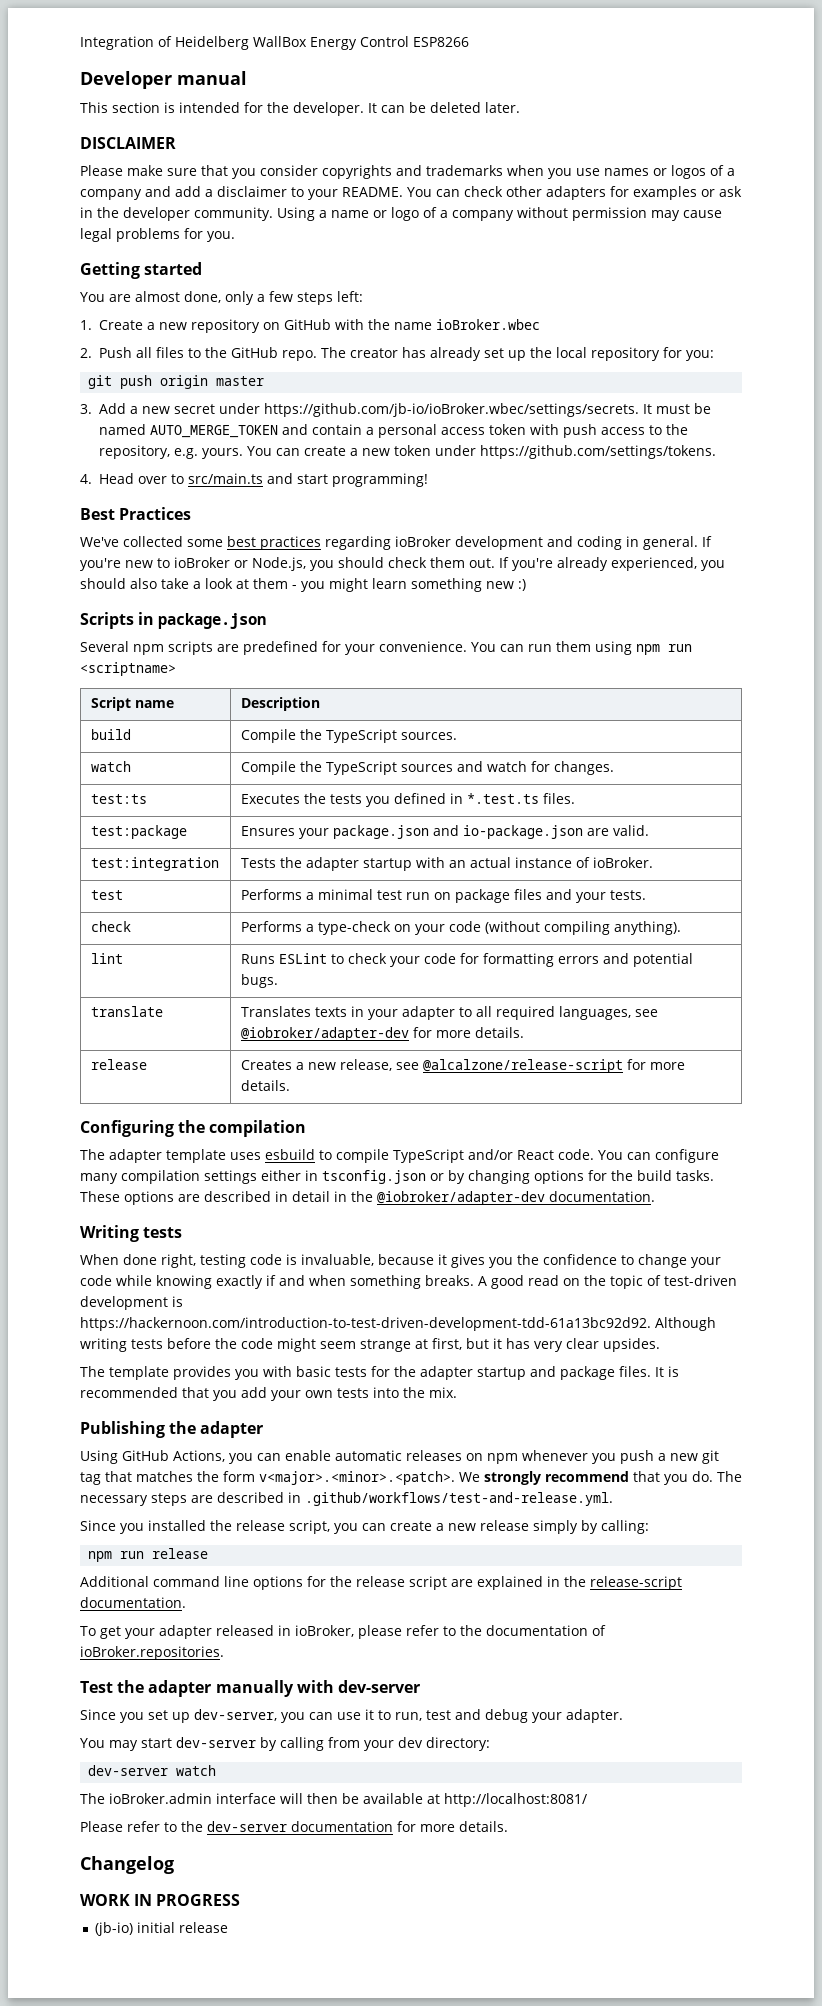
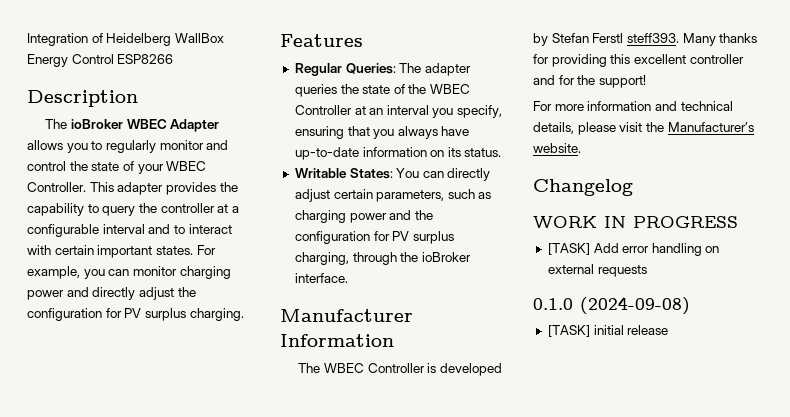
[80,71,247,89] [80,102,520,116] [80,137,176,149] [80,165,735,179] [80,186,742,200] [80,207,722,221] [80,228,235,242] [80,262,203,279] [80,291,363,305] [80,319,540,333] [80,347,714,361] [88,375,265,389] [80,403,711,417] [98,424,688,438] [98,445,716,459] [80,473,428,487] [80,507,192,520] [80,536,712,550] [80,557,725,571] [80,578,526,592] [80,612,267,629] [80,641,692,655] [80,662,176,676] [90,697,174,711] [240,697,320,711] [90,729,131,740] [240,729,457,743] [90,761,131,772] [240,761,614,775] [90,794,147,804] [240,793,575,807] [90,825,187,839] [240,825,649,839] [90,857,219,871] [240,857,653,871] [90,890,123,900] [240,889,646,903] [90,921,131,932] [240,921,681,935] [90,953,123,964] [240,953,693,967] [240,974,278,988] [90,1006,163,1017] [240,1006,658,1020] [240,1027,524,1041] [90,1059,147,1070] [240,1059,685,1073] [240,1080,290,1091] [80,1120,307,1137] [80,1149,719,1163] [80,1170,714,1184] [80,1191,655,1205] [80,1225,183,1242] [80,1254,721,1268] [80,1275,737,1289] [80,1296,183,1310] [80,1317,716,1331] [80,1338,660,1352] [80,1366,679,1380] [80,1387,457,1401] [80,1421,264,1438] [80,1450,719,1464] [80,1471,742,1485] [80,1492,613,1506] [80,1520,649,1534] [88,1548,209,1562] [80,1576,682,1590] [80,1597,186,1608] [80,1625,606,1639] [80,1646,224,1660] [80,1680,420,1697] [80,1709,623,1723] [80,1737,490,1751] [88,1765,217,1776] [80,1793,587,1807] [80,1821,508,1832] [80,1856,174,1874] [80,1894,241,1906] [94,1922,133,1936] Developer manual // This section is intended for the developer. It can be deleted later. // DISCLAIMER // Please make sure that you consider copyrights and trademarks when you use names or logos of a company and add a disclaimer to your README. You can check other adapters for examples or ask in the developer community. Using a name or logo of a company without permission may cause legal problems for you. // Getting started // You are almost done, only a few steps left: // 1. Create a new repository on GitHub with the name ioBroker.wbec // 2. Push all files to the GitHub repo. The creator has already set up the local repository for you: // git push origin master // 3. Add a new secret under https://github.com/jb-io/ioBroker.wbec/settings/secrets. It must be named AUTO_MERGE_TOKEN and contain a personal access token with push access to the repository, e.g. yours. You can create a new token under https://github.com/settings/tokens. // 4. Head over to src/main.ts and start programming! // Best Practices // We've collected some best practices regarding ioBroker development and coding in general. If you're new to ioBroker or Node.js, you should check them out. If you're already experienced, you should also take a look at them - you might learn something new :) // Scripts in package.json // Several npm scripts are predefined for your convenience. You can run them using npm run <scriptname> // Script name | Description // build | Compile the TypeScript sources. // watch | Compile the TypeScript sources and watch for changes. // test:ts | Executes the tests you defined in *.test.ts files. // test:package | Ensures your package.json and io-package.json are valid. // test:integration | Tests the adapter startup with an actual instance of ioBroker. // test | Performs a minimal test run on package files and your tests. // check | Performs a type-check on your code (without compiling anything). // lint | Runs ESLint to check your code for formatting errors and potential bugs. // translate | Translates texts in your adapter to all required languages, see @iobroker/adapter-dev for more details. // release | Creates a new release, see @alcalzone/release-script for more details. // Configuring the compilation // The adapter template uses esbuild to compile TypeScript and/or React code. You can configure many compilation settings either in tsconfig.json or by changing options for the build tasks. These options are described in detail in the @iobroker/adapter-dev documentation. // Writing tests // When done right, testing code is invaluable, because it gives you the confidence to change your code while knowing exactly if and when something breaks. A good read on the topic of test-driven development is https://hackernoon.com/introduction-to-test-driven-development-tdd-61a13bc92d92. Although writing tests before the code might seem strange at first, but it has very clear upsides. // The template provides you with basic tests for the adapter startup and package files. It is recommended that you add your own tests into the mix. // Publishing the adapter // Using GitHub Actions, you can enable automatic releases on npm whenever you push a new git tag that matches the form v<major>.<minor>.<patch>. We strongly recommend that you do. The necessary steps are described in .github/workflows/test-and-release.yml. // Since you installed the release script, you can create a new release simply by calling: // npm run release // Additional command line options for the release script are explained in the release-script documentation. // To get your adapter released in ioBroker, please refer to the documentation of ioBroker.repositories. // Test the adapter manually with dev-server // Since you set up dev-server, you can use it to run, test and debug your adapter. // You may start dev-server by calling from your dev directory: // dev-server watch // The ioBroker.admin interface will then be available at http://localhost:8081/ // Please refer to the dev-server documentation for more details. // Changelog // WORK IN PROGRESS // (jb-io) -> [27,90,138,107] [45,119,220,132] [27,140,229,153] [27,161,207,174] [27,182,238,195] [27,203,239,216] [27,224,232,237] [27,245,216,258] [27,266,231,279] [27,287,196,300] [27,308,244,321] [280,34,363,47] [294,63,471,76] [294,84,471,97] [294,105,503,118] [294,126,470,139] [294,147,502,160] [294,168,491,181] [294,189,492,202] [294,210,433,223] [294,231,454,244] [294,252,471,265] [294,273,348,283] [280,309,413,322] [280,334,394,347] [298,363,502,376] [533,33,758,46] [533,54,744,67] [533,75,646,88] [533,101,733,111] [533,122,754,135] [533,143,581,153] [533,179,633,196] [533,216,738,228] [547,243,720,256] [547,264,647,277] [533,297,690,315] [547,325,590,337] Description // The ioBroker WBEC Adapter allows you to regularly monitor and control the state of your WBEC Controller. This adapter provides the capability to query the controller at a configurable interval and to interact with certain important states. For example, you can monitor charging power and directly adjust the configuration for PV surplus charging. // Features // Regular Queries: The adapter queries the state of the WBEC Controller at an interval you specify, ensuring that you always have up-to-date information on its status. // Writable States: You can directly adjust certain parameters, such as charging power and the configuration for PV surplus charging, through the ioBroker interface. // Manufacturer Information // The WBEC Controller is developed by Stefan Ferstl steff393. Many thanks for providing this excellent controller and for the support! // For more information and technical details, please visit the Manufacturer’s website. // Changelog // WORK IN PROGRESS // [TASK] Add error handling on external requests // 0.1.0 (2024-09-08) // [TASK]

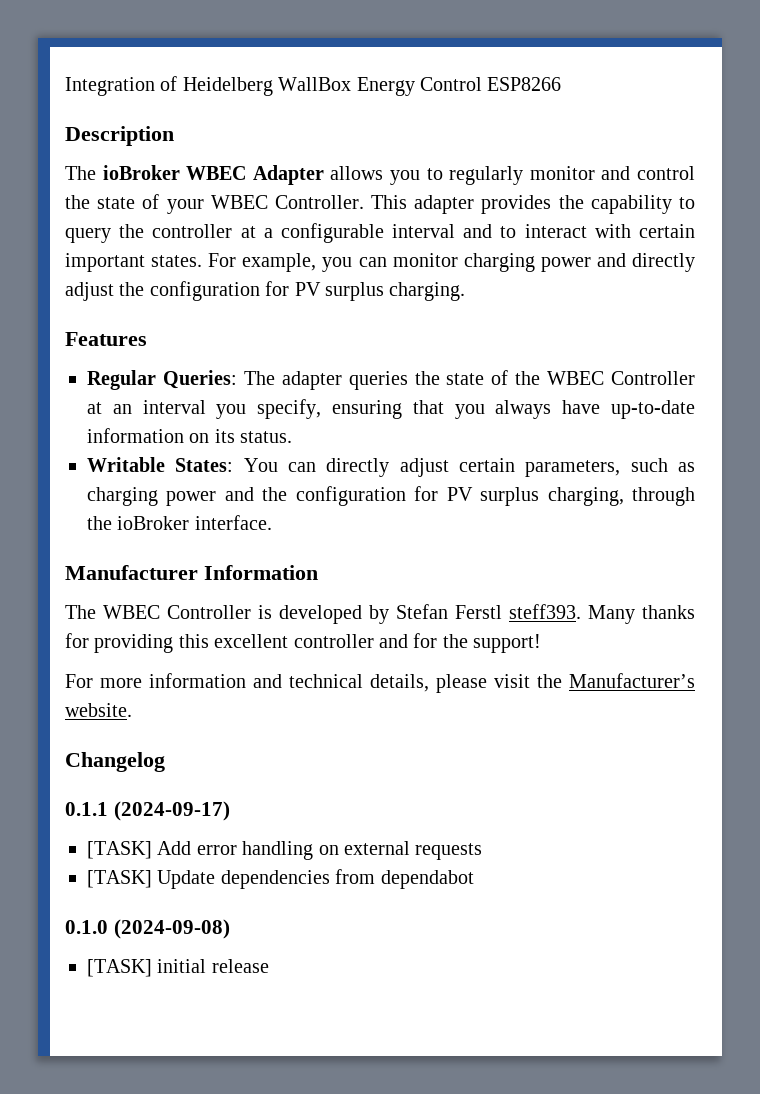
[533,216,738,228] WORK IN PROGRESS -> [65,801,230,821] 0.1.1 (2024-09-17)
(647, 271) none -> [87,869,474,889] // [TASK] Update dependencies from dependabot

